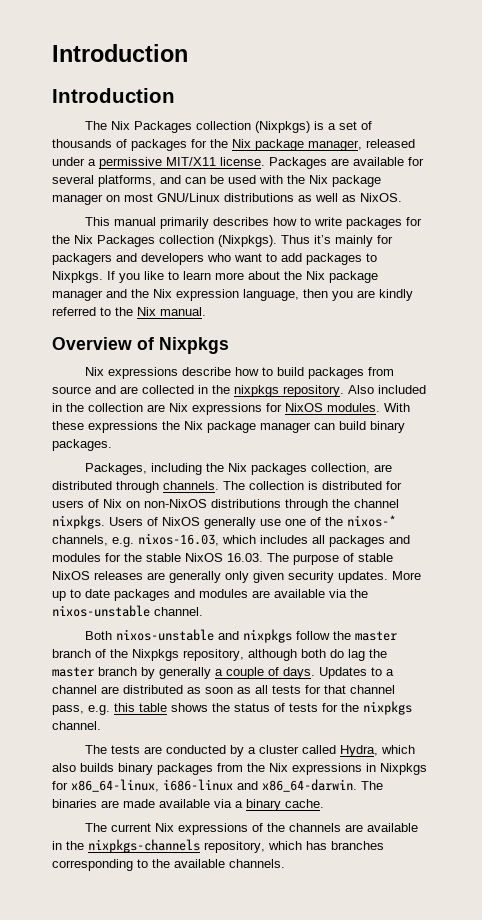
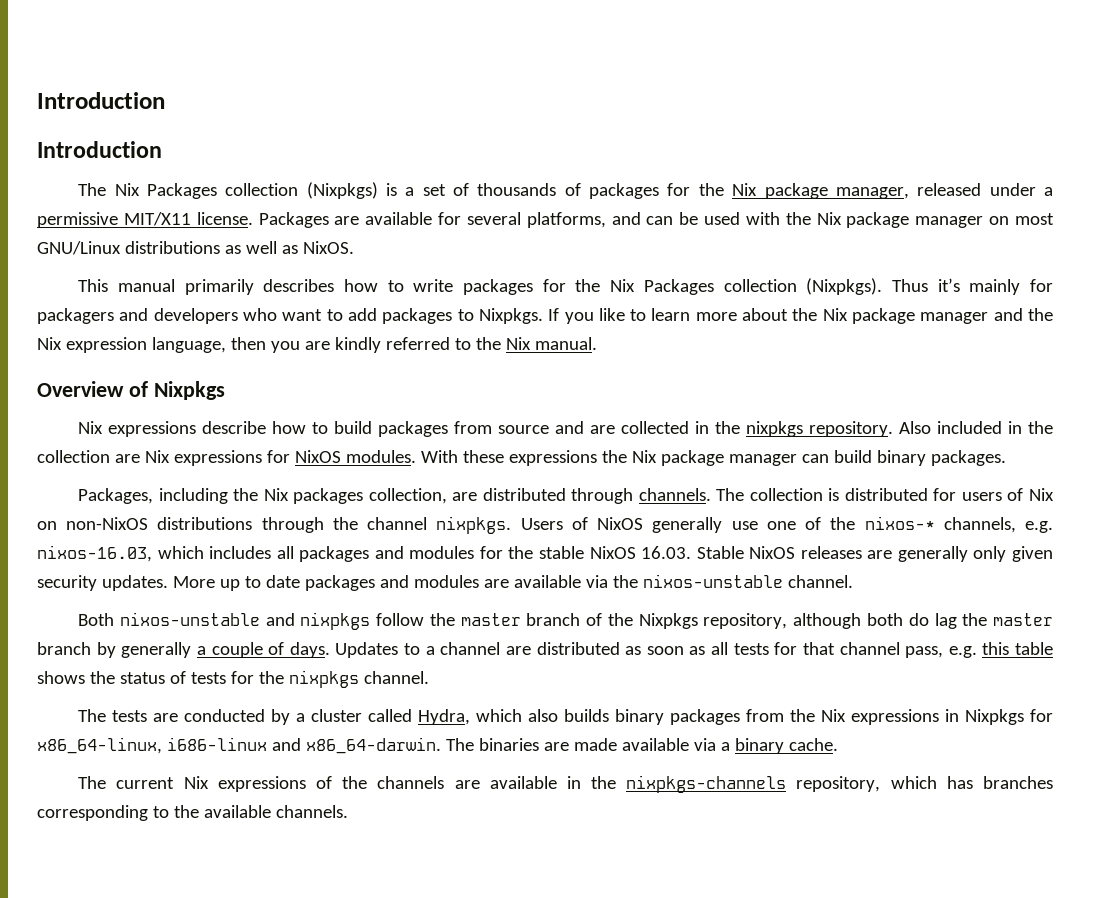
[267,553,393,565] The purpose of stable -> [696,546,744,559] Stable

